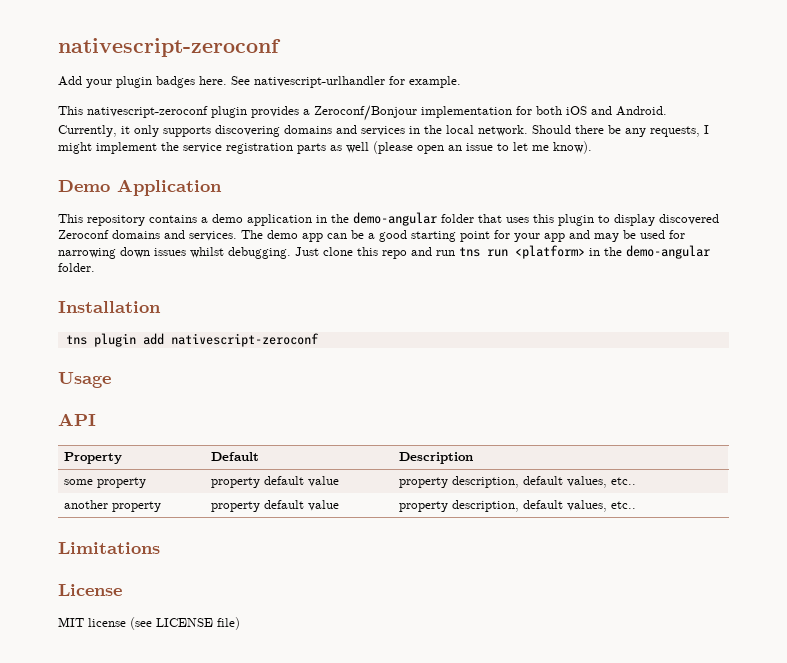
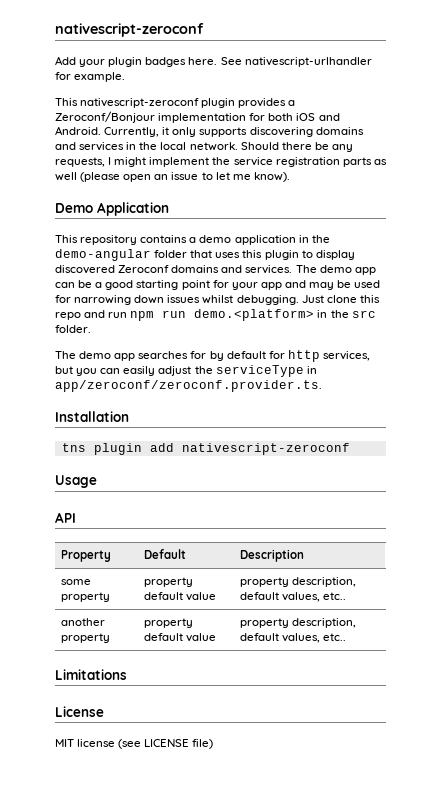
[459,245,710,259] tns run <platform> in the demo-angular -> [130,309,376,321] npm run demo.<platform> in the src
(95, 267) none -> [55,350,370,362] [55,365,317,377] [55,380,322,392] // The demo app searches for by default for http services, but you can easily adjust the serviceType in app/zeroconf/zeroconf.provider.ts.

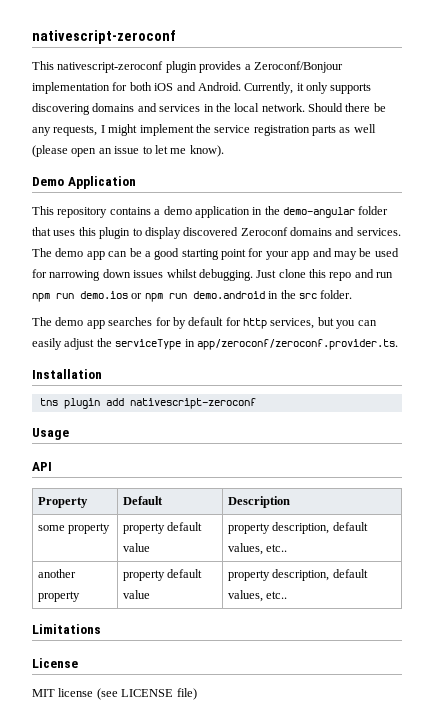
[55,23,204,37] [55,56,372,67] [55,72,126,82] nativescript-zeroconf // Add your plugin badges here. See nativescript-urlhandler for example. -> [32,30,176,44] nativescript-zeroconf
[194,309,315,321] demo.<platform> -> [80,291,265,302] demo.ios or npm run demo.android

